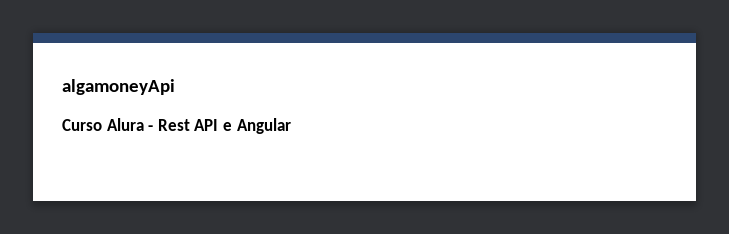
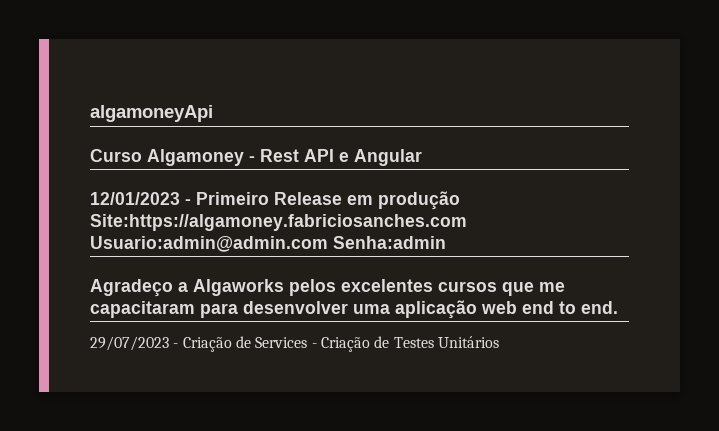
[106,118,144,131] Alura -> [147,149,244,166] Algamoney
(291, 126) none -> [90,191,460,210] [90,214,467,231] [90,236,446,252] [90,279,565,297] [90,300,618,319] [90,336,499,352] // 12/01/2023 - Primeiro Release em produção Site:https://algamoney.fabriciosanches.com Usuario:admin@admin.com Senha:admin // Agradeço a Algaworks pelos excelentes cursos que me capacitaram para desenvolver uma aplicação web end to end. // 29/07/2023 - Criação de Services - Criação de Testes Unitários

